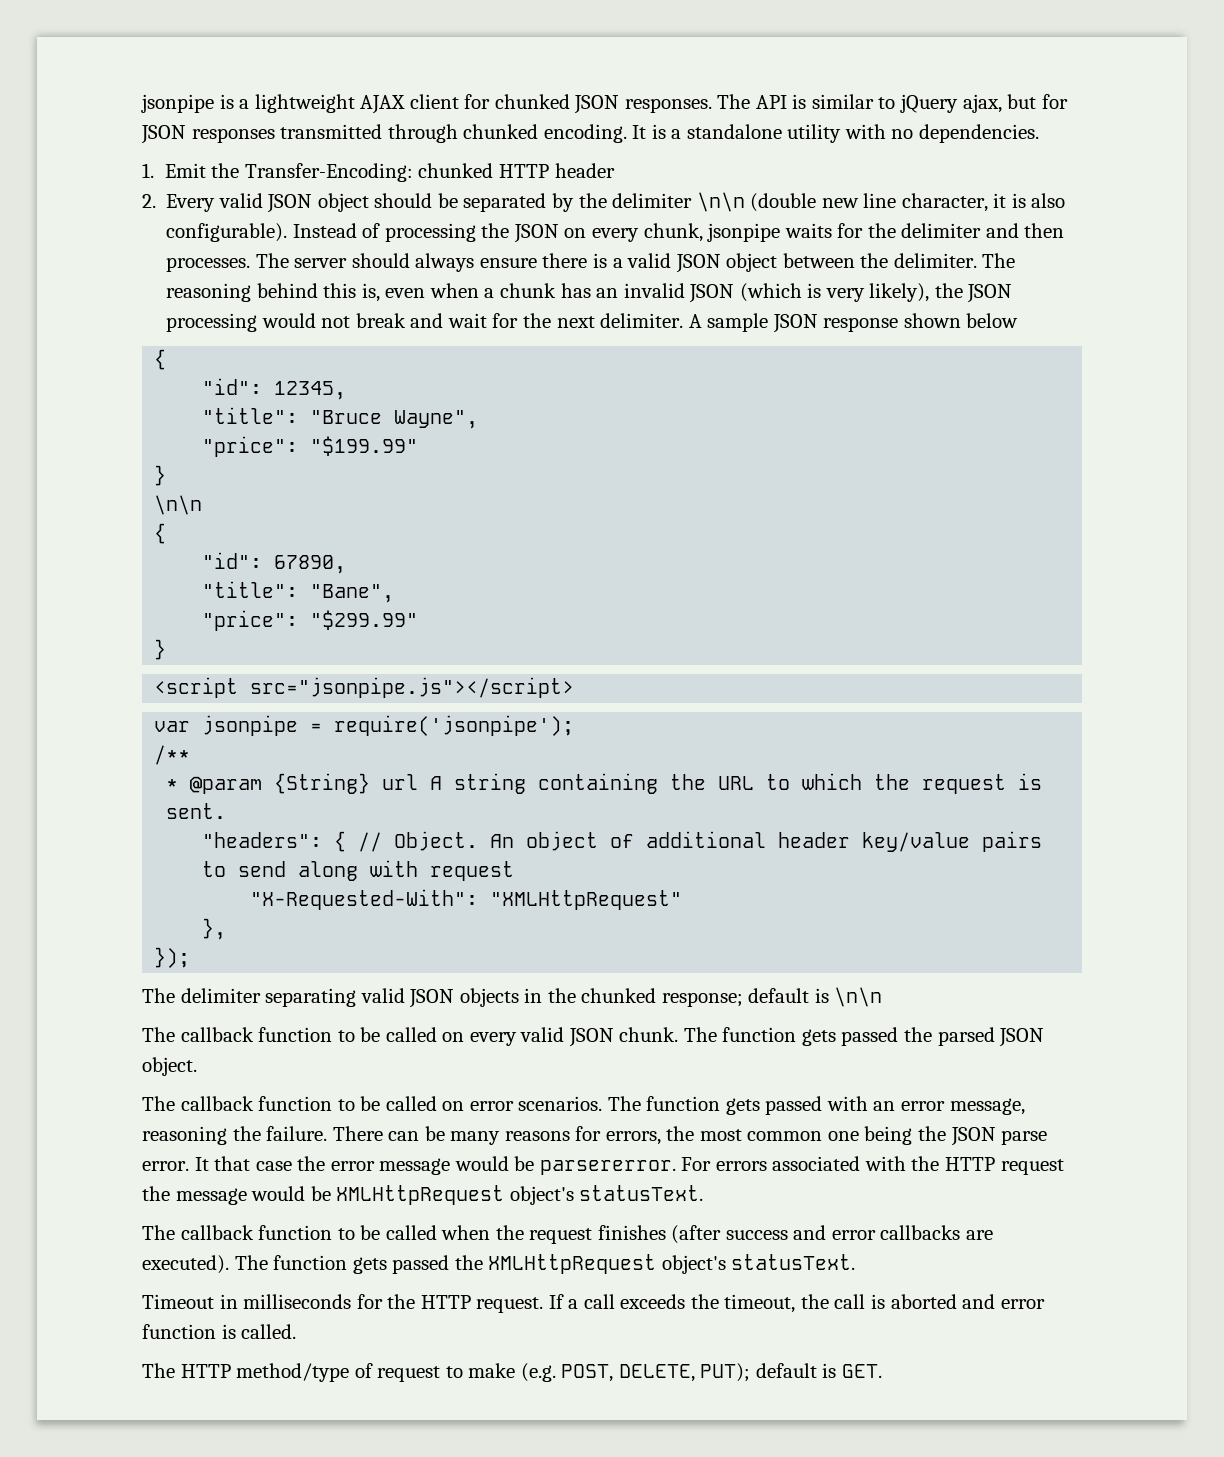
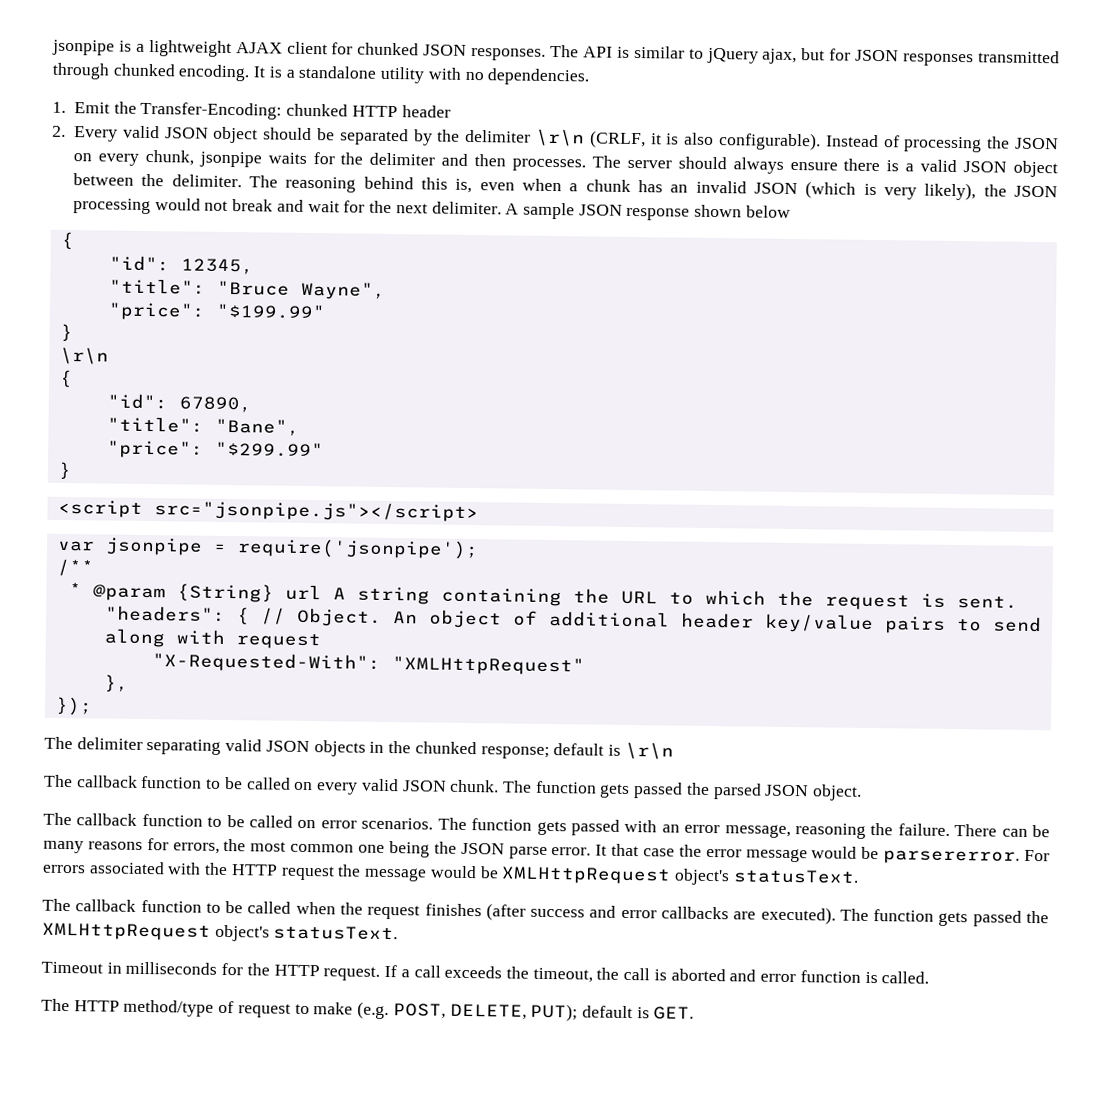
[696,192,988,212] \n\n (double new line character, -> [536,128,646,149] \r\n (CRLF,
[154,495,203,515] \n\n -> [59,346,109,365] \r\n
[834,987,883,1007] \n\n -> [624,741,674,760] \r\n

